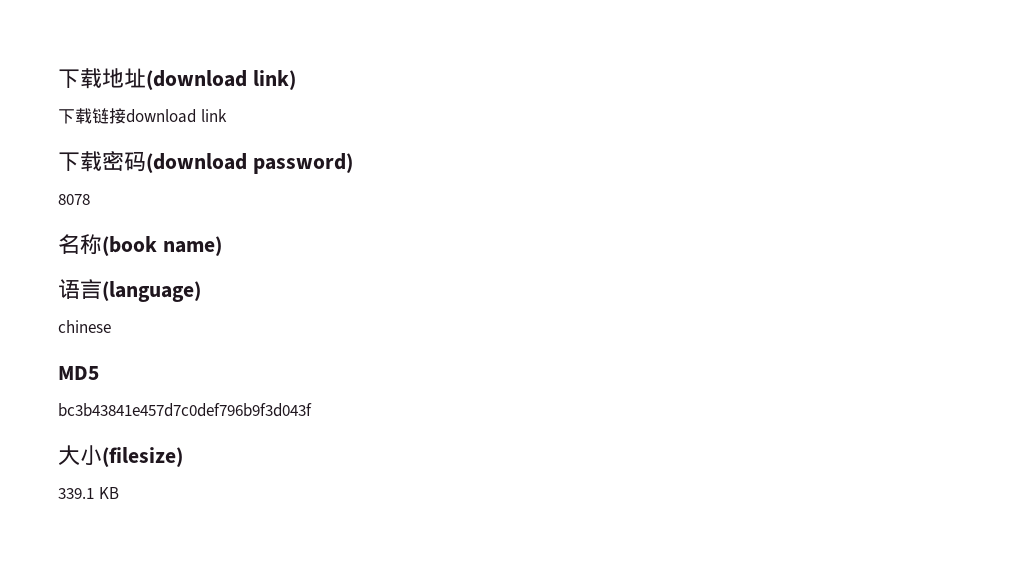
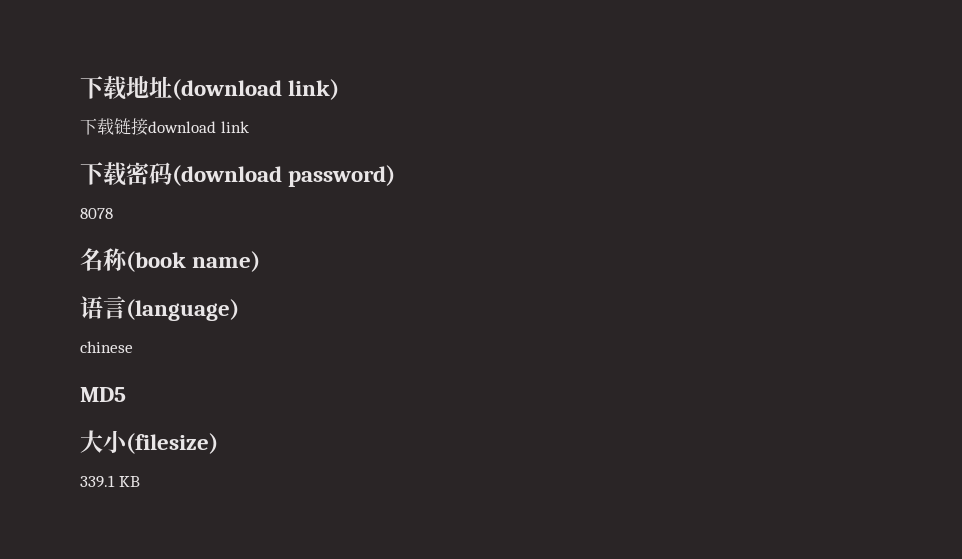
[58,403,312,417] // bc3b43841e457d7c0def796b9f3d043f -> (126, 394) none

